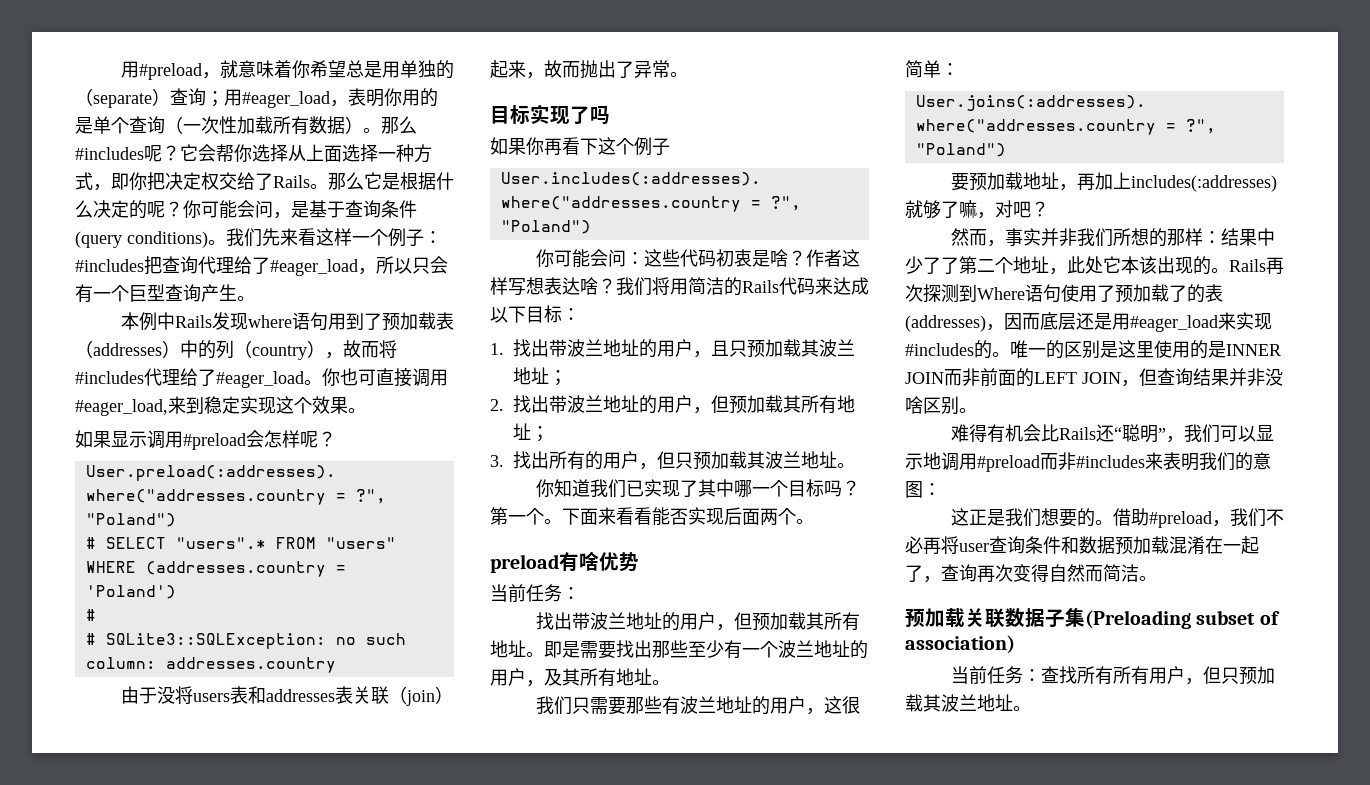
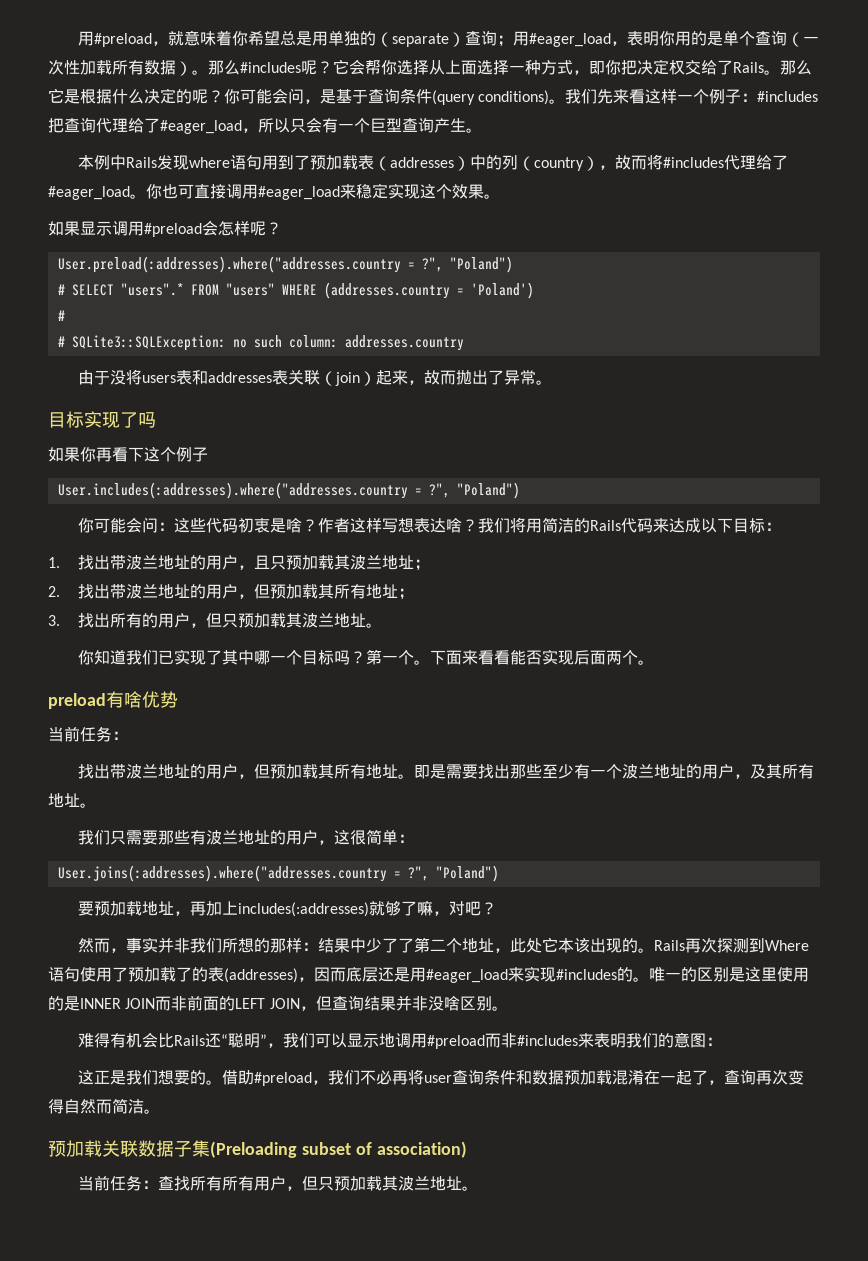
[75,396,204,416] #eager_load,来到 -> [258,184,356,200] #eager_load来

